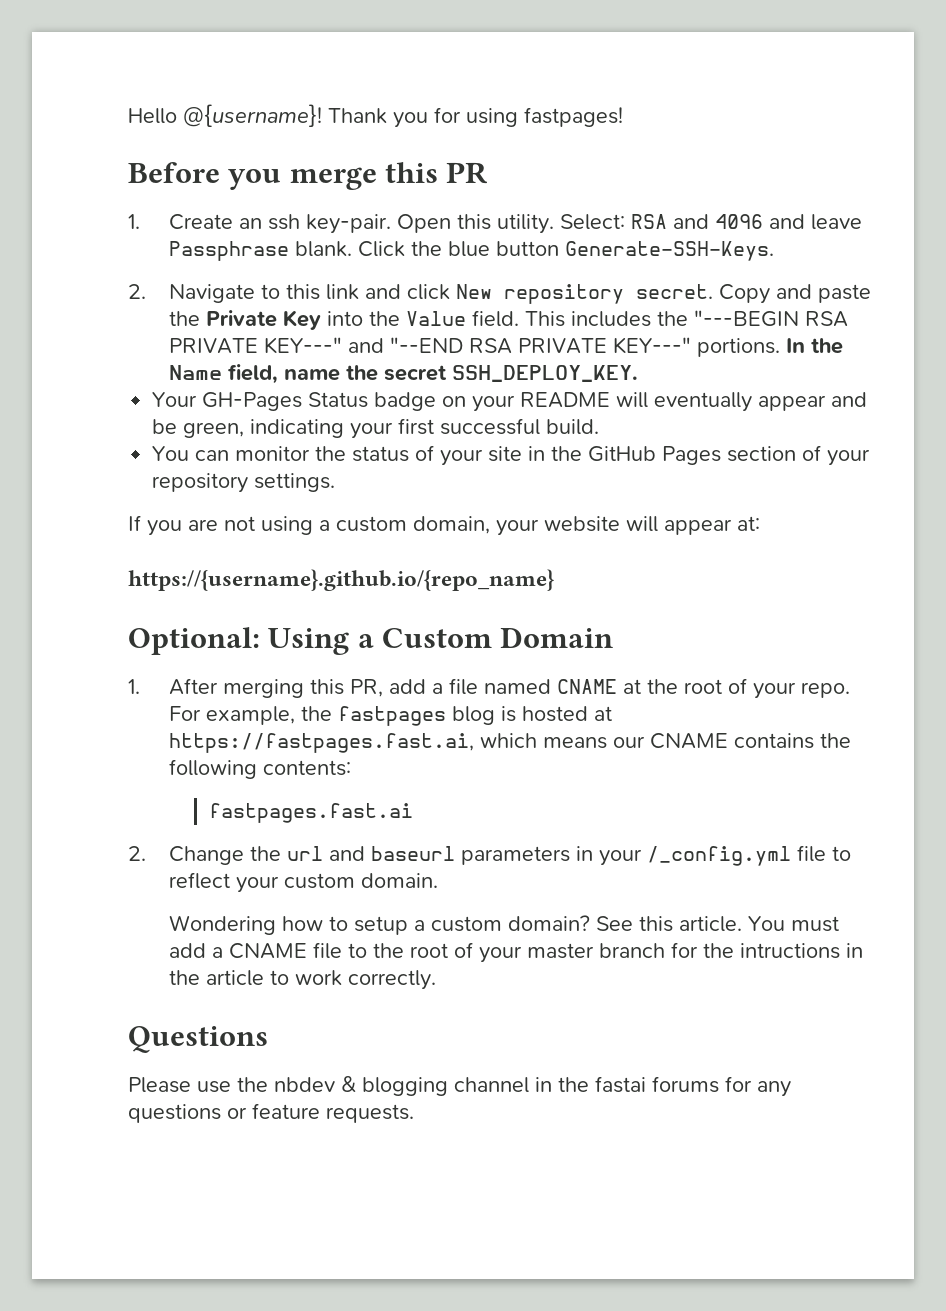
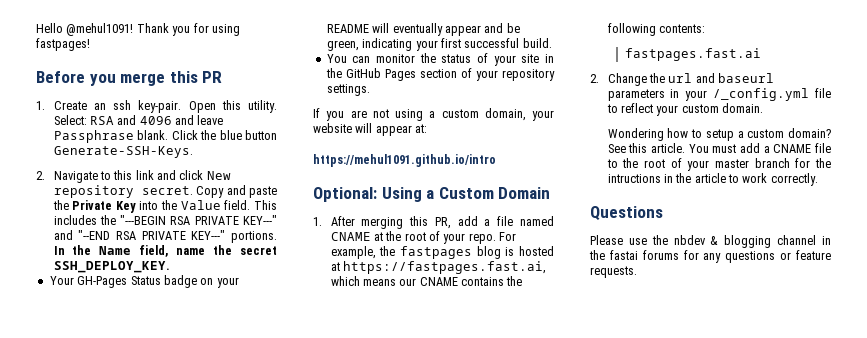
[183,104,322,127] @{username}! -> [66,23,134,36] @mehul1091!
[128,569,554,591] https://{username}.github.io/{repo_name} -> [313,154,496,167] https://mehul1091.github.io/intro

